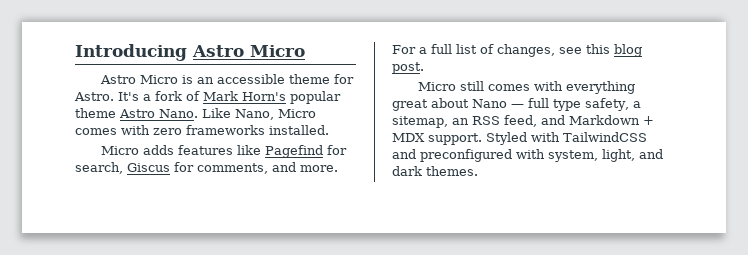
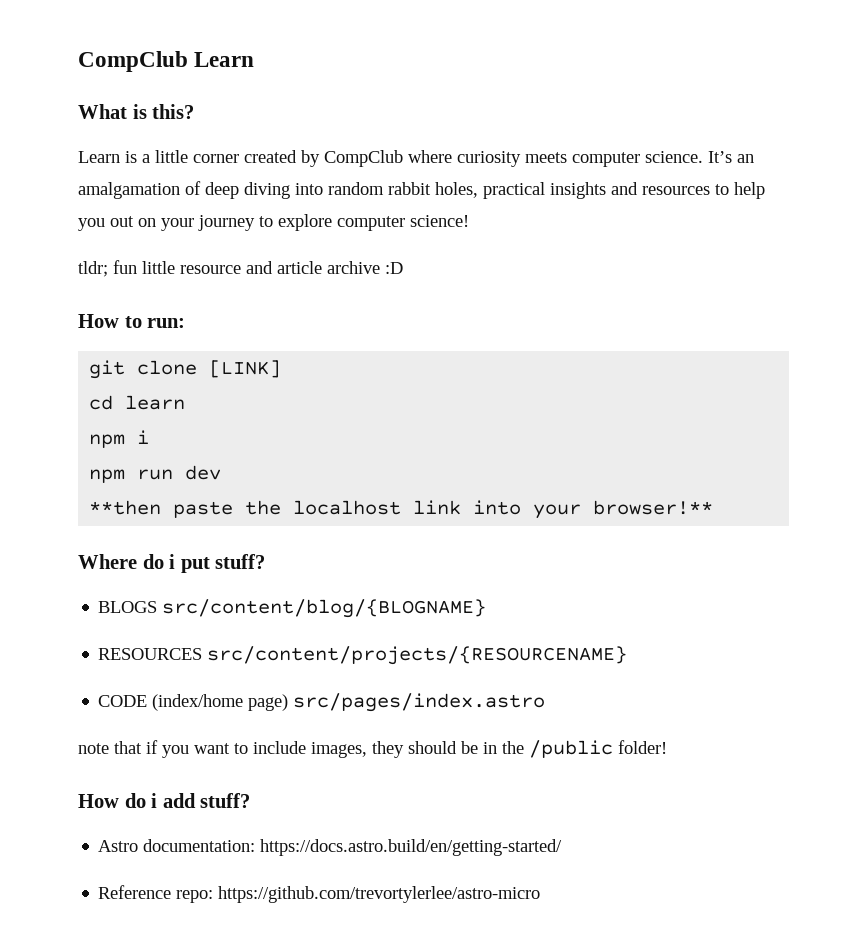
[75,44,305,61] [99,74,354,84] [74,91,341,104] [75,108,316,120] [75,125,329,135] [100,145,347,158] [75,162,338,174] [392,44,642,57] [392,62,424,74] [417,81,635,94] [392,98,641,111] [392,115,654,128] [392,132,647,145] [392,149,663,162] [392,166,478,176] Introducing Astro Micro // Astro Micro is an accessible theme for Astro. It's a fork of Mark Horn's popular theme Astro Nano. Like Nano, Micro comes with zero frameworks installed. // Micro adds features like Pagefind for search, Giscus for comments, and more. For a full list of changes, see this blog post. // Micro still comes with everything great about Nano — full type safety, a sitemap, an RSS feed, and Markdown + MDX support. Styled with TailwindCSS and preconfigured with system, light, and dark themes. -> [78,51,255,72] [78,104,195,119] [78,150,754,167] [78,181,765,199] [78,214,469,231] [78,260,403,277] [78,314,186,328] [89,360,282,379] [89,395,186,410] [89,430,150,448] [89,465,222,483] [89,500,714,519] [78,554,266,573] [98,599,487,618] [98,646,628,665] [98,693,546,712] [78,740,667,758] [78,793,251,808] [98,839,563,856] [98,885,541,903] CompClub Learn // What is this? // Learn is a little corner created by CompClub where curiosity meets computer science. It’s an amalgamation of deep diving into random rabbit holes, practical insights and resources to help you out on your journey to explore computer science! // tldr; fun little resource and article archive :D // How to run: // git clone [LINK] // cd learn // npm i // npm run dev // **then paste the localhost link into your browser!** // Where do i put stuff? // BLOGS src/content/blog/{BLOGNAME} // RESOURCES src/content/projects/{RESOURCENAME} // CODE (index/home page) src/pages/index.astro // note that if you want to include images, they should be in the /public folder! // How do i add stuff? // Astro documentation: https://docs.astro.build/en/getting-started/ // Reference repo: https://github.com/trevortylerlee/astro-micro

